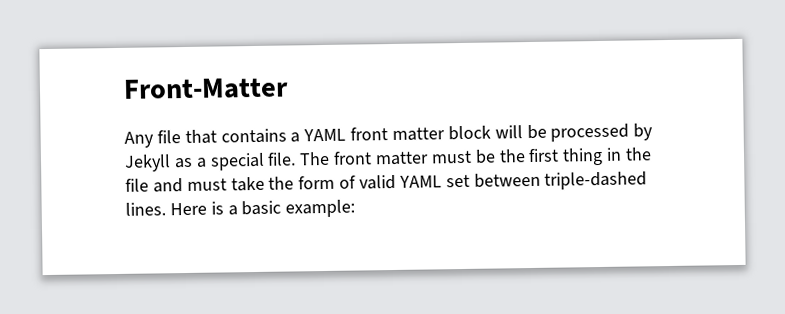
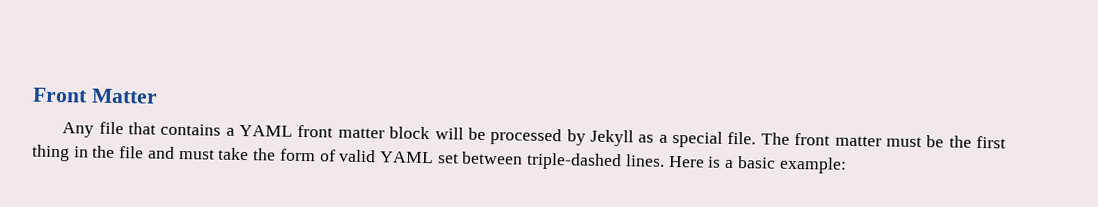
[123,77,289,100] Front-Matter -> [32,87,158,104] Front Matter

